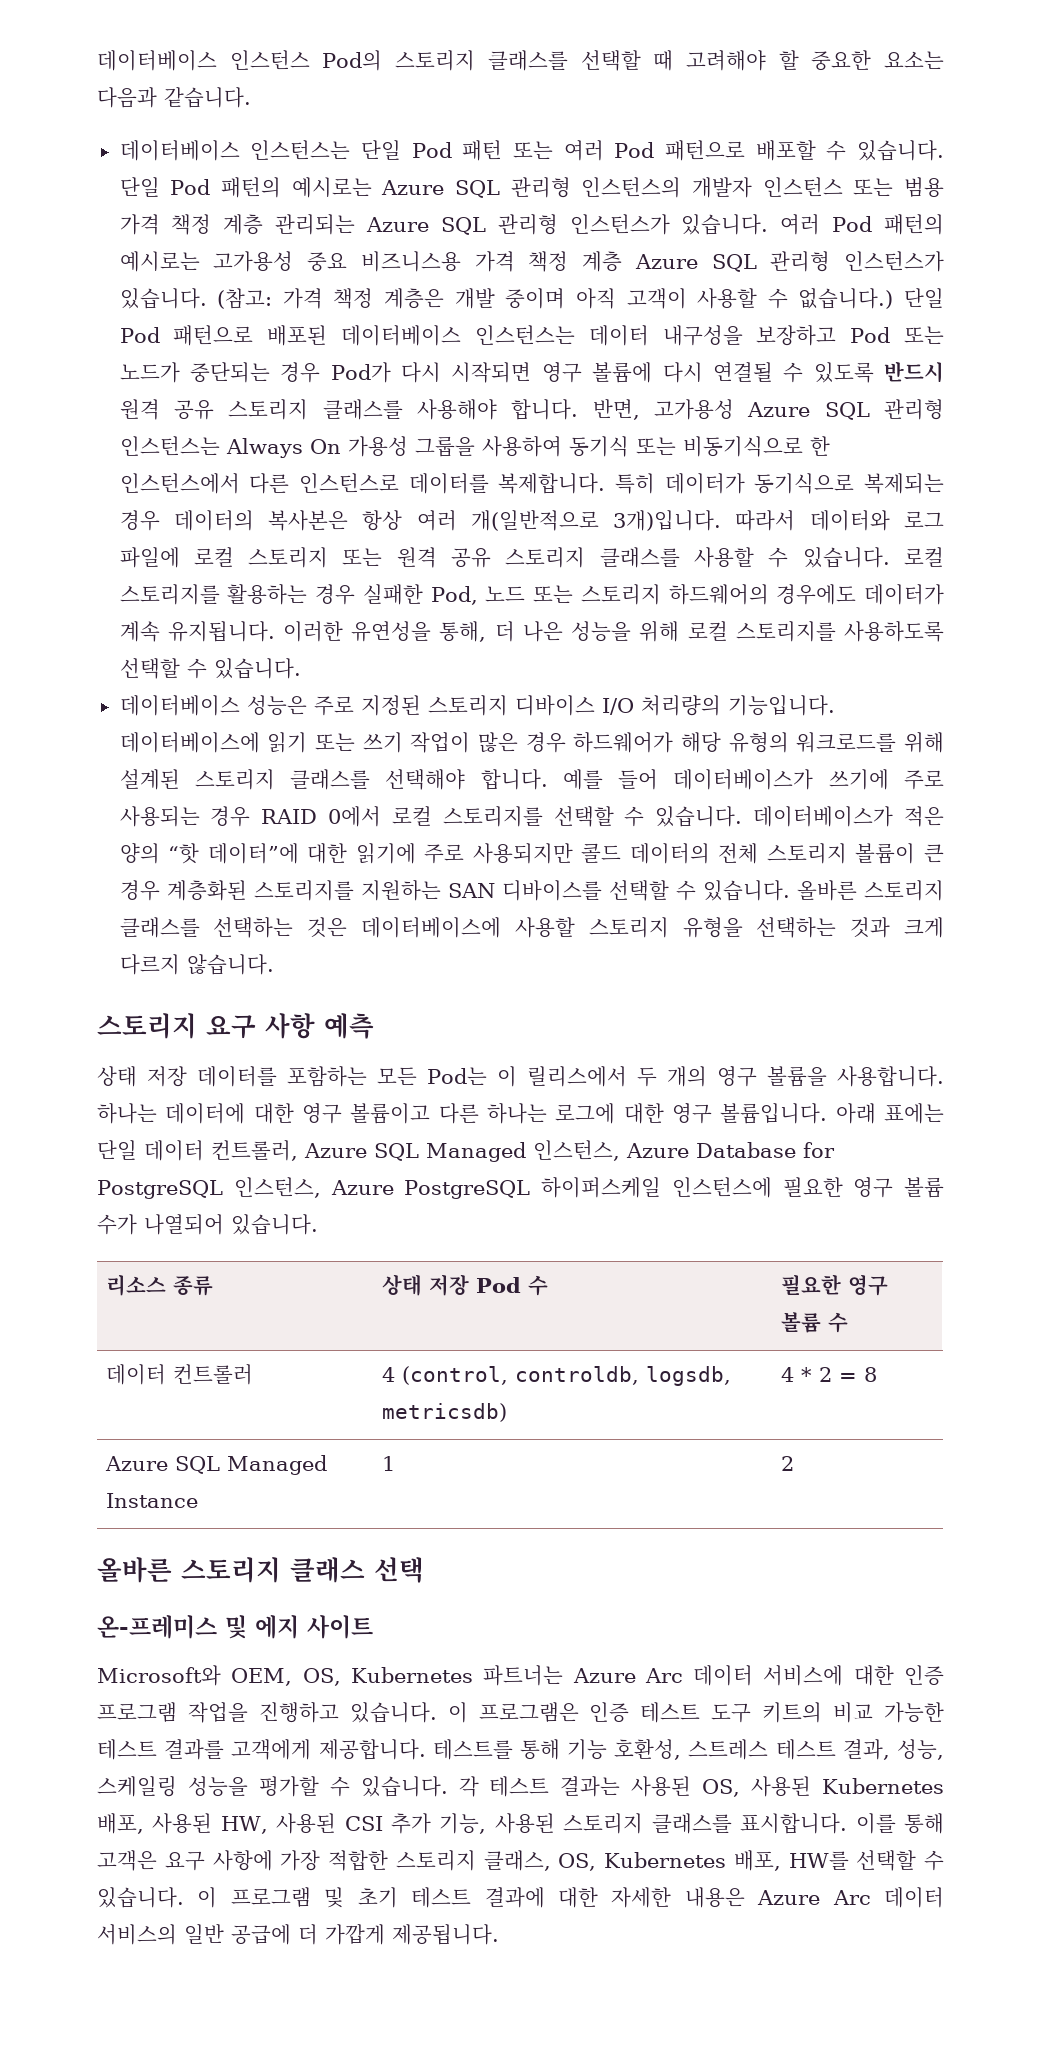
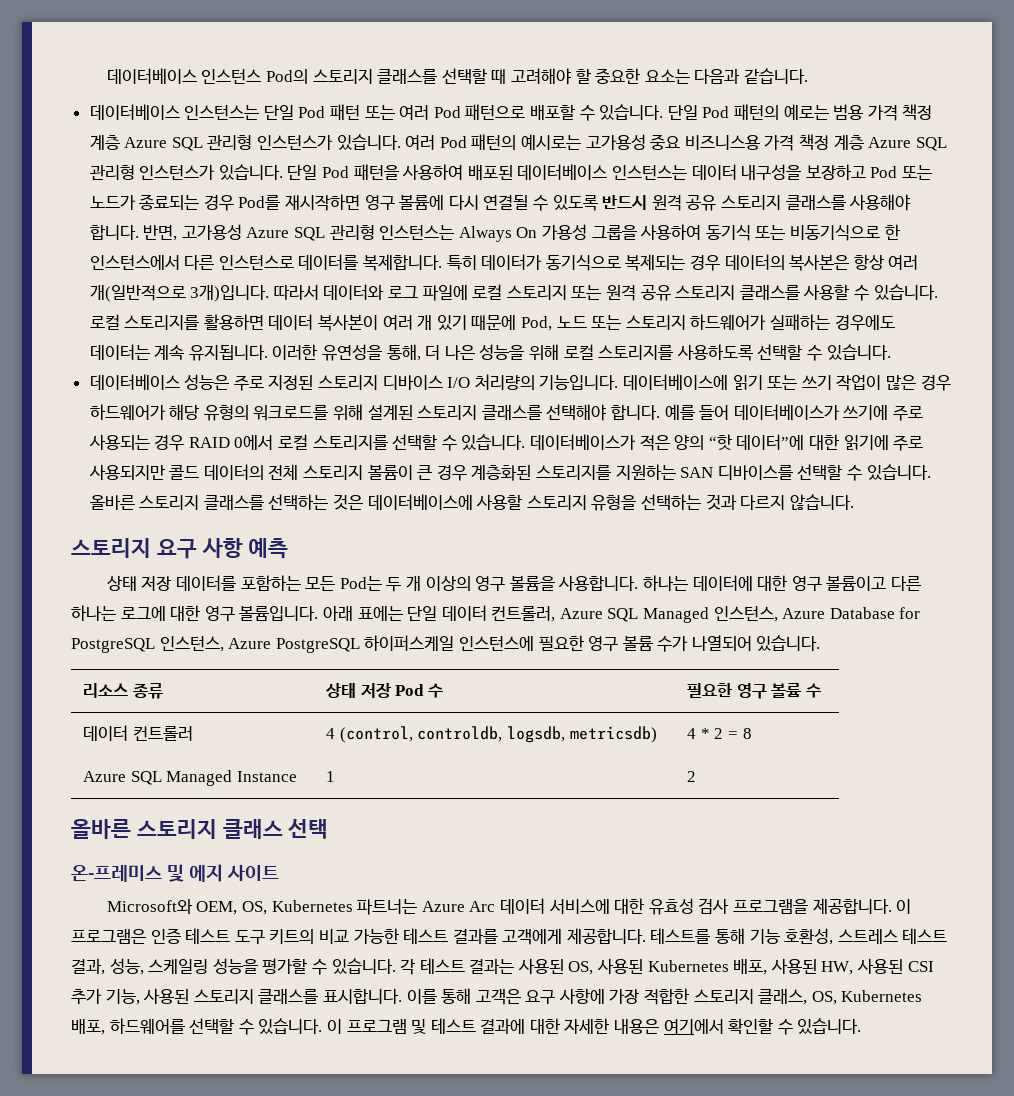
[291,177,894,198] 예시로는 Azure SQL 관리형 인스턴스의 개발자 인스턴스 또는 -> [783,104,829,120] 예로는
[275,214,356,235] 관리되는 -> (120, 142) none
[217,288,945,309] [119,325,254,346] (참고: 가격 책정 계층은 개발 중이며 아직 고객이 사용할 수 없습니다.) 단일 Pod 패턴으로 -> [287,164,464,180] 단일 Pod 패턴을 사용하여
[189,362,532,383] 중단되는 경우 Pod가 다시 시작되면 -> [139,194,361,211] 종료되는 경우 Pod를 재시작하면
[227,584,944,605] 활용하는 경우 실패한 Pod, 노드 또는 스토리지 하드웨어의 경우에도 데이터가 -> [203,314,895,331] [89,344,150,360] 활용하면 데이터 복사본이 여러 개 있기 때문에 Pod, 노드 또는 스토리지 하드웨어가 실패하는 경우에도 데이터는
[904,917,944,938] 크게 -> (737, 502) none
[496,1066,707,1087] 이 릴리스에서 두 개의 -> [386,576,471,592] 두 개 이상의
[904,1665,945,1686] [97,1702,437,1723] 인증 프로그램 작업을 진행하고 있습니다. -> [648,898,892,915] 유효성 검사 프로그램을 제공합니다.
[788,1851,849,1870] HW를 -> [109,1018,185,1034] 하드웨어를
[357,1887,398,1908] 초기 -> (427, 1026) none
[757,1887,944,1908] [97,1924,499,1945] Azure Arc 데이터 서비스의 일반 공급에 더 가깝게 제공됩니다. -> [663,1018,862,1035] 여기에서 확인할 수 있습니다.

